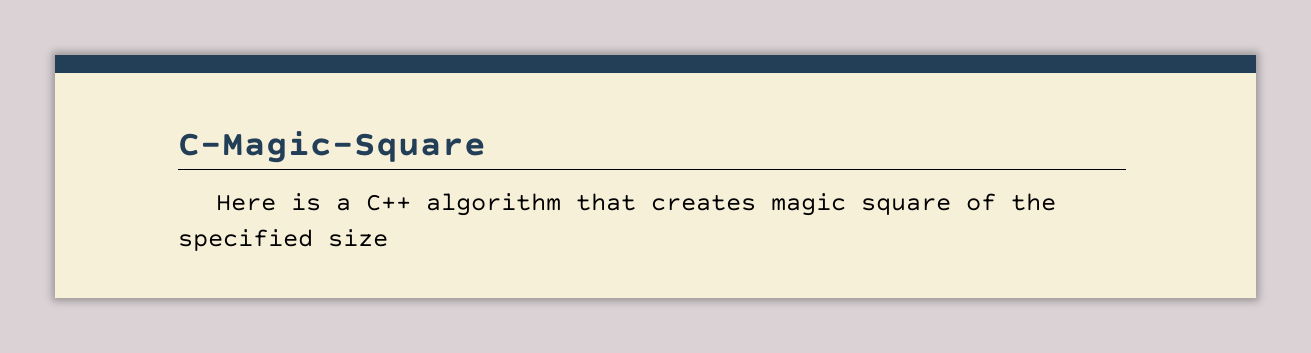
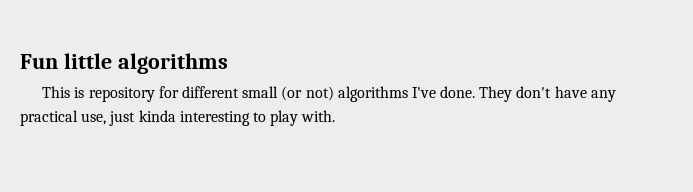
[178,131,486,163] [216,193,1057,216] [178,229,388,251] C-Magic-Square // Here is a C++ algorithm that creates magic square of the specified size -> [20,53,228,74] [42,86,616,102] [20,110,336,126] Fun little algorithms // This is repository for different small (or not) algorithms I've done. They don't have any practical use, just kinda interesting to play with.

